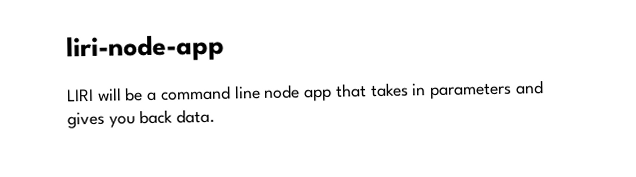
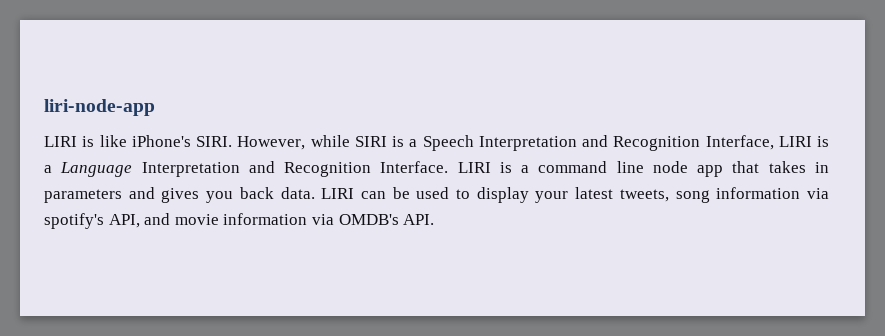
[96,87,144,102] will be -> [82,135,829,151] [44,161,512,177] is like iPhone's SIRI. However, while SIRI is a Speech Interpretation and Recognition Interface, LIRI is a Language Interpretation and Recognition Interface. LIRI is
(216, 116) none -> [321,187,829,203] [44,213,435,229] LIRI can be used to display your latest tweets, song information via spotify's API, and movie information via OMDB's API.

